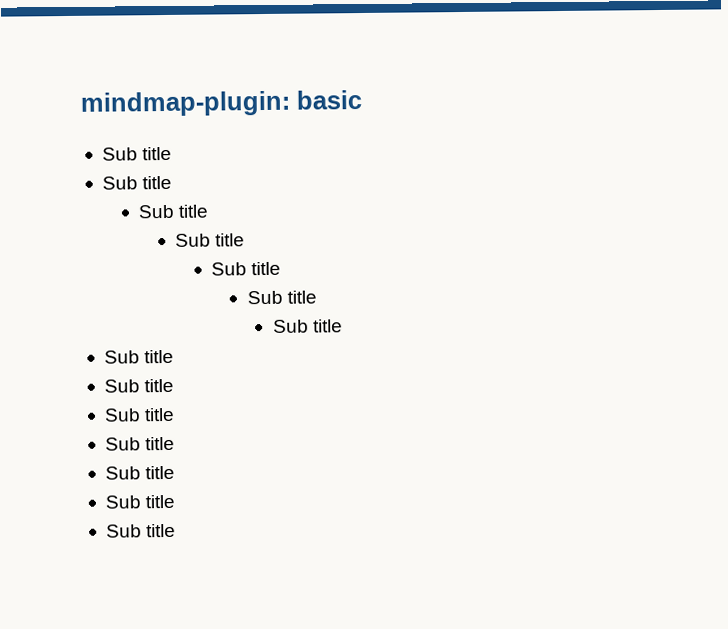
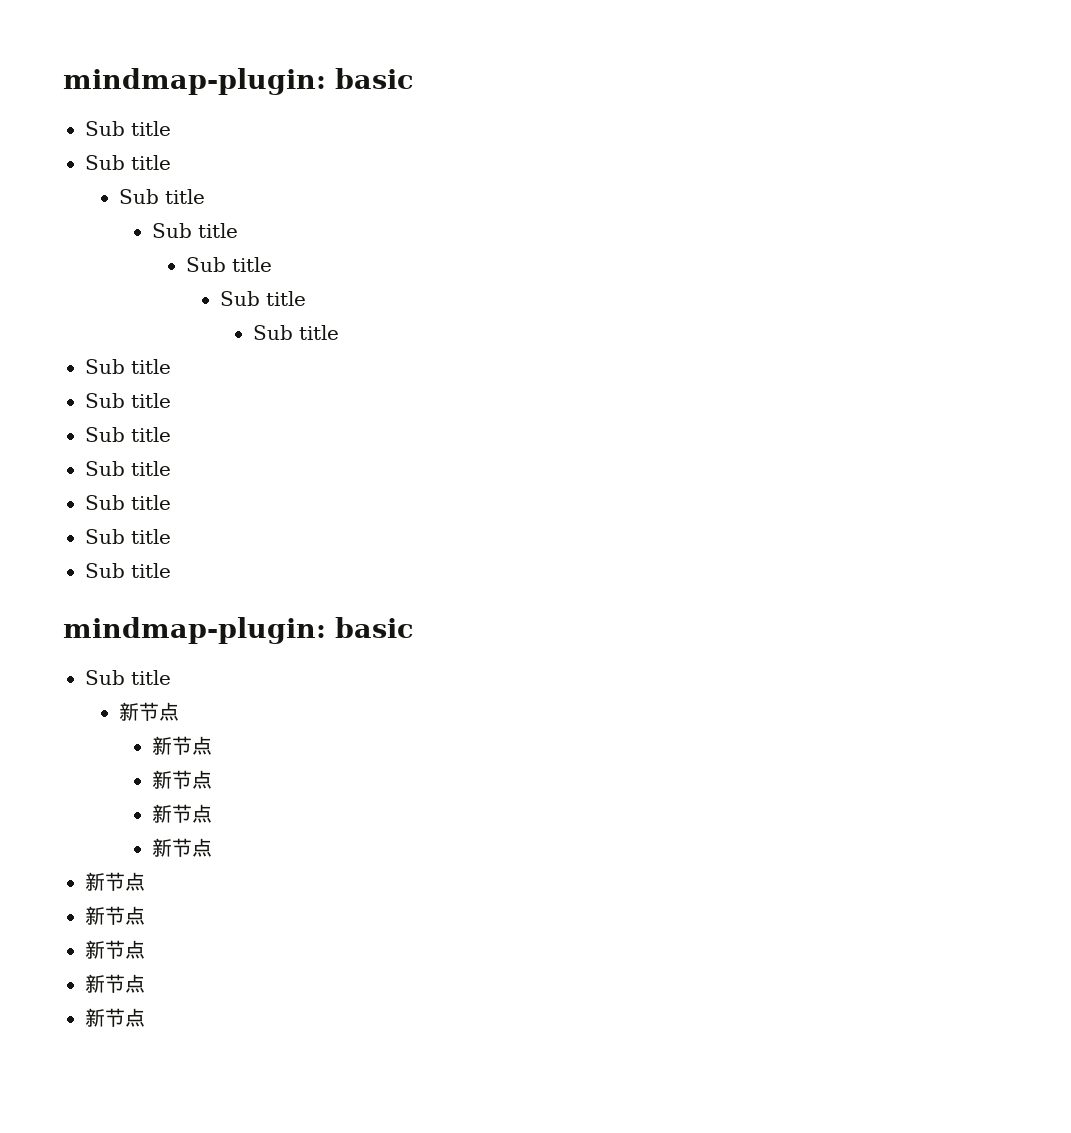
(177, 530) none -> [63,617,413,644] [85,670,171,685] [118,702,179,721] [152,736,213,755] [152,770,213,789] [152,804,213,823] [152,838,213,857] [85,872,145,891] [85,906,145,925] [85,940,145,959] [85,974,145,993] [85,1008,145,1027] // mindmap-plugin: basic // Sub title // 新节点 // 新节点 // 新节点 // 新节点 // 新节点 // 新节点 // 新节点 // 新节点 // 新节点 // 新节点

